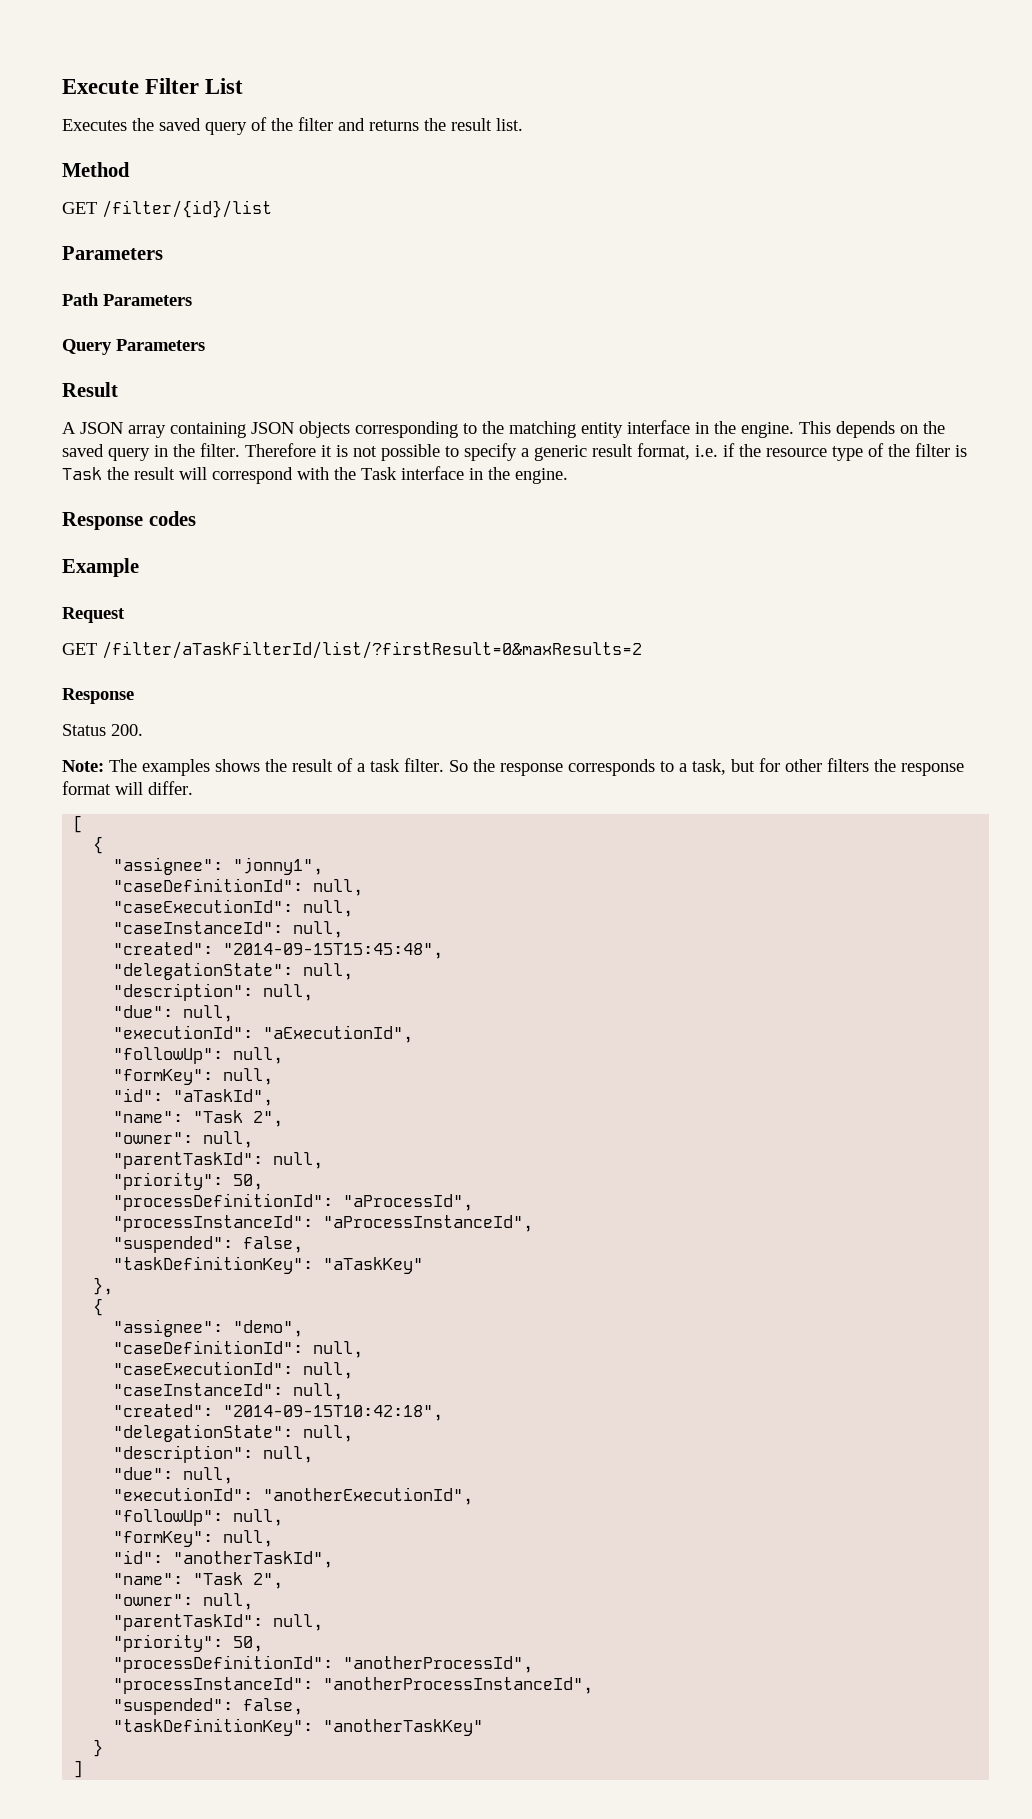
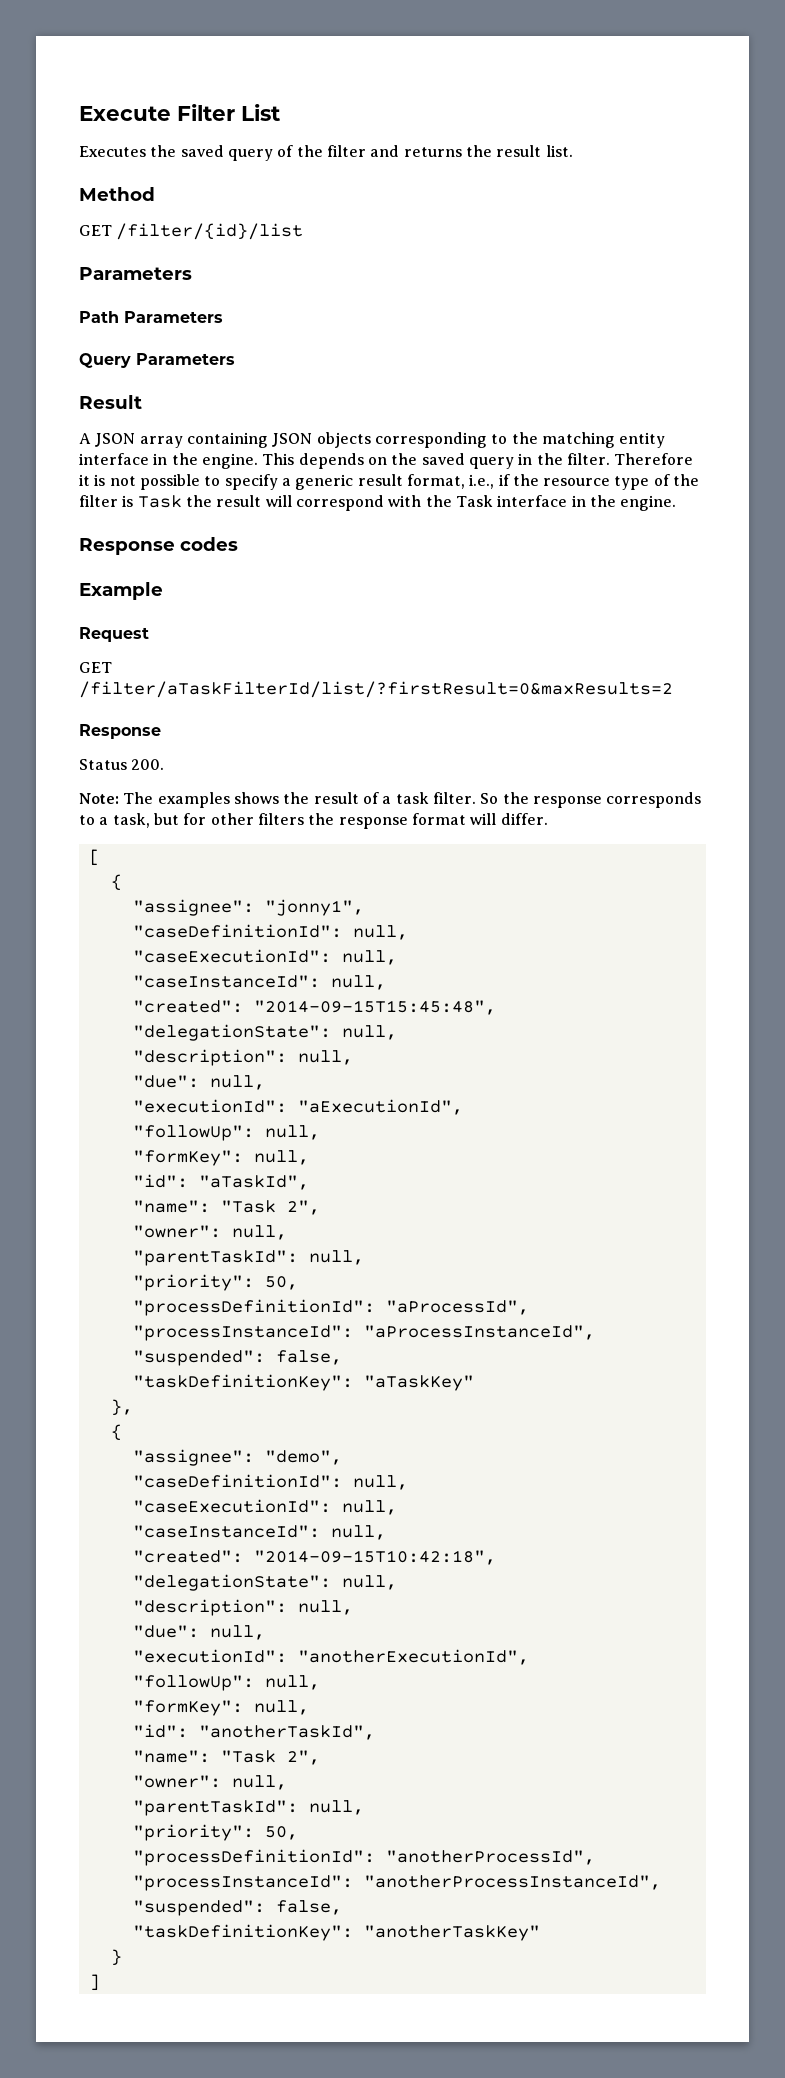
[695,445,718,457] i.e. -> [469,474,495,489] i.e.,

